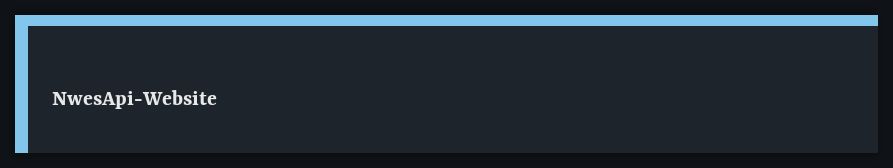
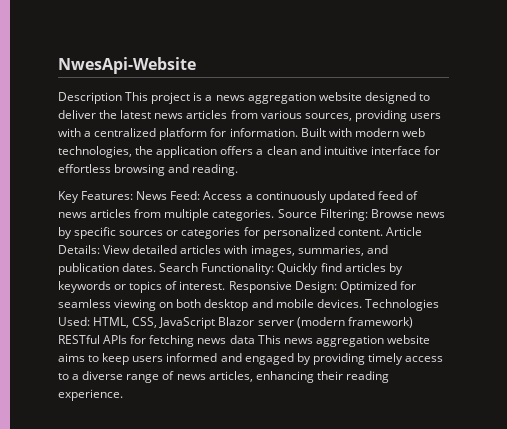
(217, 99) none -> [58,92,430,104] [58,110,441,122] [58,128,425,140] [58,146,440,158] [58,164,239,176] [58,191,418,203] [58,209,445,221] [58,227,422,239] [58,245,388,257] [58,263,403,275] [58,281,416,293] [58,299,439,311] [58,317,413,329] [58,335,430,347] [58,353,444,365] [58,371,389,383] [58,389,123,401] // Description This project is a news aggregation website designed to deliver the latest news articles from various sources, providing users with a centralized platform for information. Built with modern web technologies, the application offers a clean and intuitive interface for effortless browsing and reading. // Key Features: News Feed: Access a continuously updated feed of news articles from multiple categories. Source Filtering: Browse news by specific sources or categories for personalized content. Article Details: View detailed articles with images, summaries, and publication dates. Search Functionality: Quickly find articles by keywords or topics of interest. Responsive Design: Optimized for seamless viewing on both desktop and mobile devices. Technologies Used: HTML, CSS, JavaScript Blazor server (modern framework) RESTful APIs for fetching news data This news aggregation website aims to keep users informed and engaged by providing timely access to a diverse range of news articles, enhancing their reading experience.

